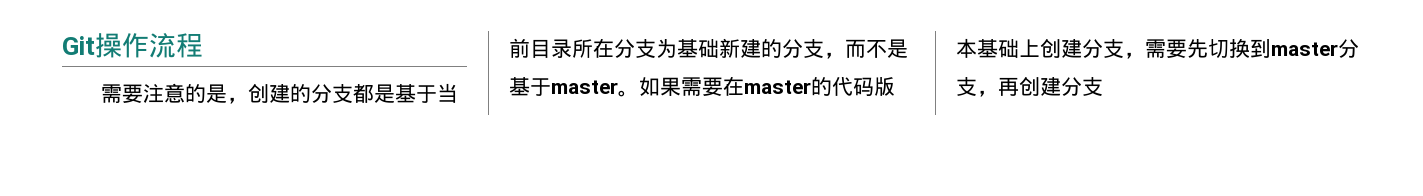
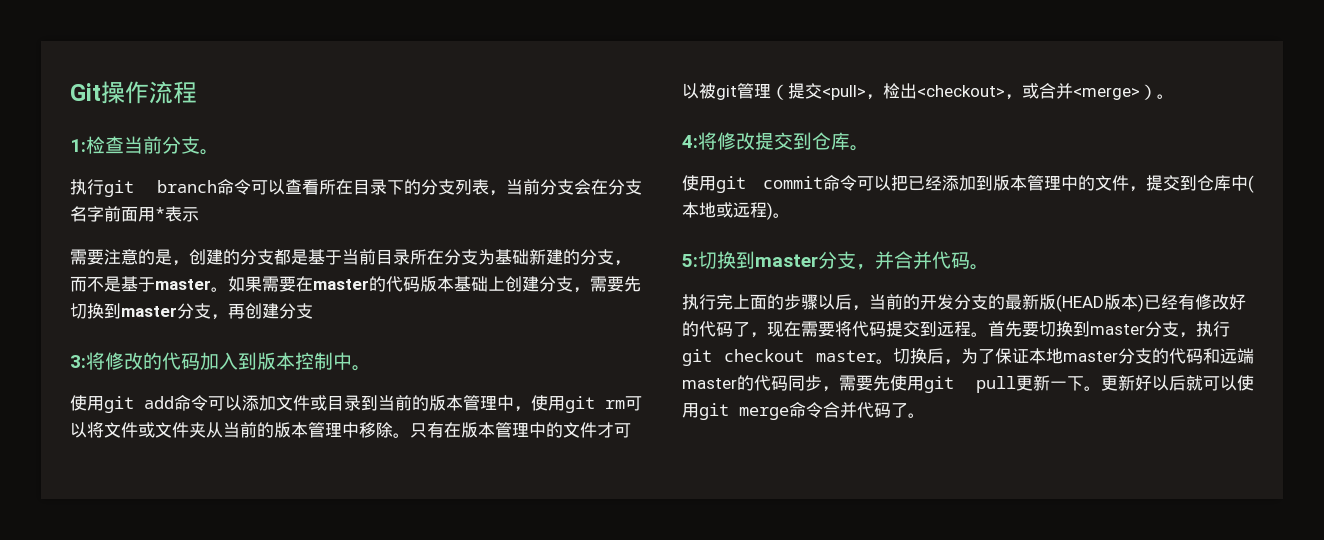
(203, 45) none -> [70,136,219,155] [70,179,642,197] [70,206,199,222] // 1:检查当前分支。 // 执行git branch命令可以查看所在目录下的分支列表，当前分支会在分支名字前面用*表示
(1103, 86) none -> [70,352,371,371] [70,395,642,413] [70,422,631,438] [682,83,1174,100] [682,132,869,151] [682,175,1254,193] [682,202,790,220] [682,251,989,270] [682,294,1246,312] [682,321,1230,338] [682,348,1254,366] [682,375,1254,393] [682,402,925,420] // 3:将修改的代码加入到版本控制中。 // 使用git add命令可以添加文件或目录到当前的版本管理中，使用git rm可以将文件或文件夹从当前的版本管理中移除。只有在版本管理中的文件才可以被git管理（提交<pull>，检出<checkout>，或合并<merge>）。 // 4:将修改提交到仓库。 // 使用git commit命令可以把已经添加到版本管理中的文件，提交到仓库中(本地或远程)。 // 5:切换到master分支，并合并代码。 // 执行完上面的步骤以后，当前的开发分支的最新版(HEAD版本)已经有修改好的代码了，现在需要将代码提交到远程。首先要切换到master分支，执行git checkout master。切换后，为了保证本地master分支的代码和远端master的代码同步，需要先使用git pull更新一下。更新好以后就可以使用git merge命令合并代码了。

